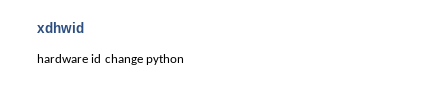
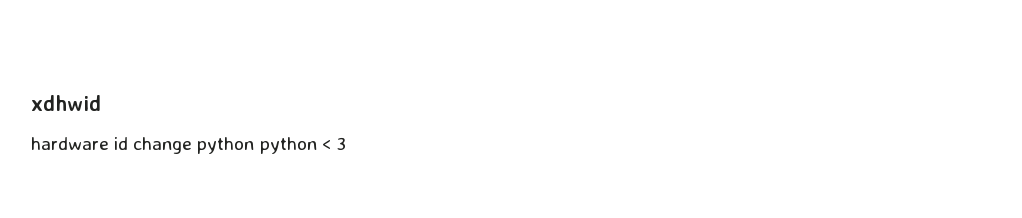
(185, 59) none -> [259,137,346,154] python < 3

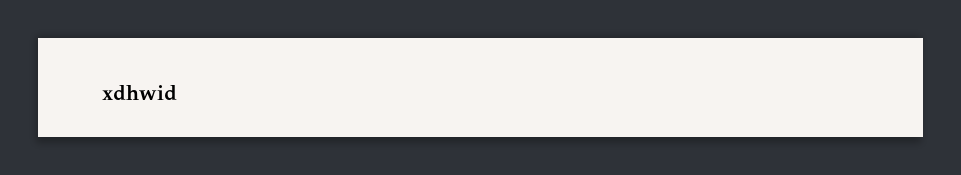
[31,137,346,154] // hardware id change python python < 3 -> (177, 93) none

